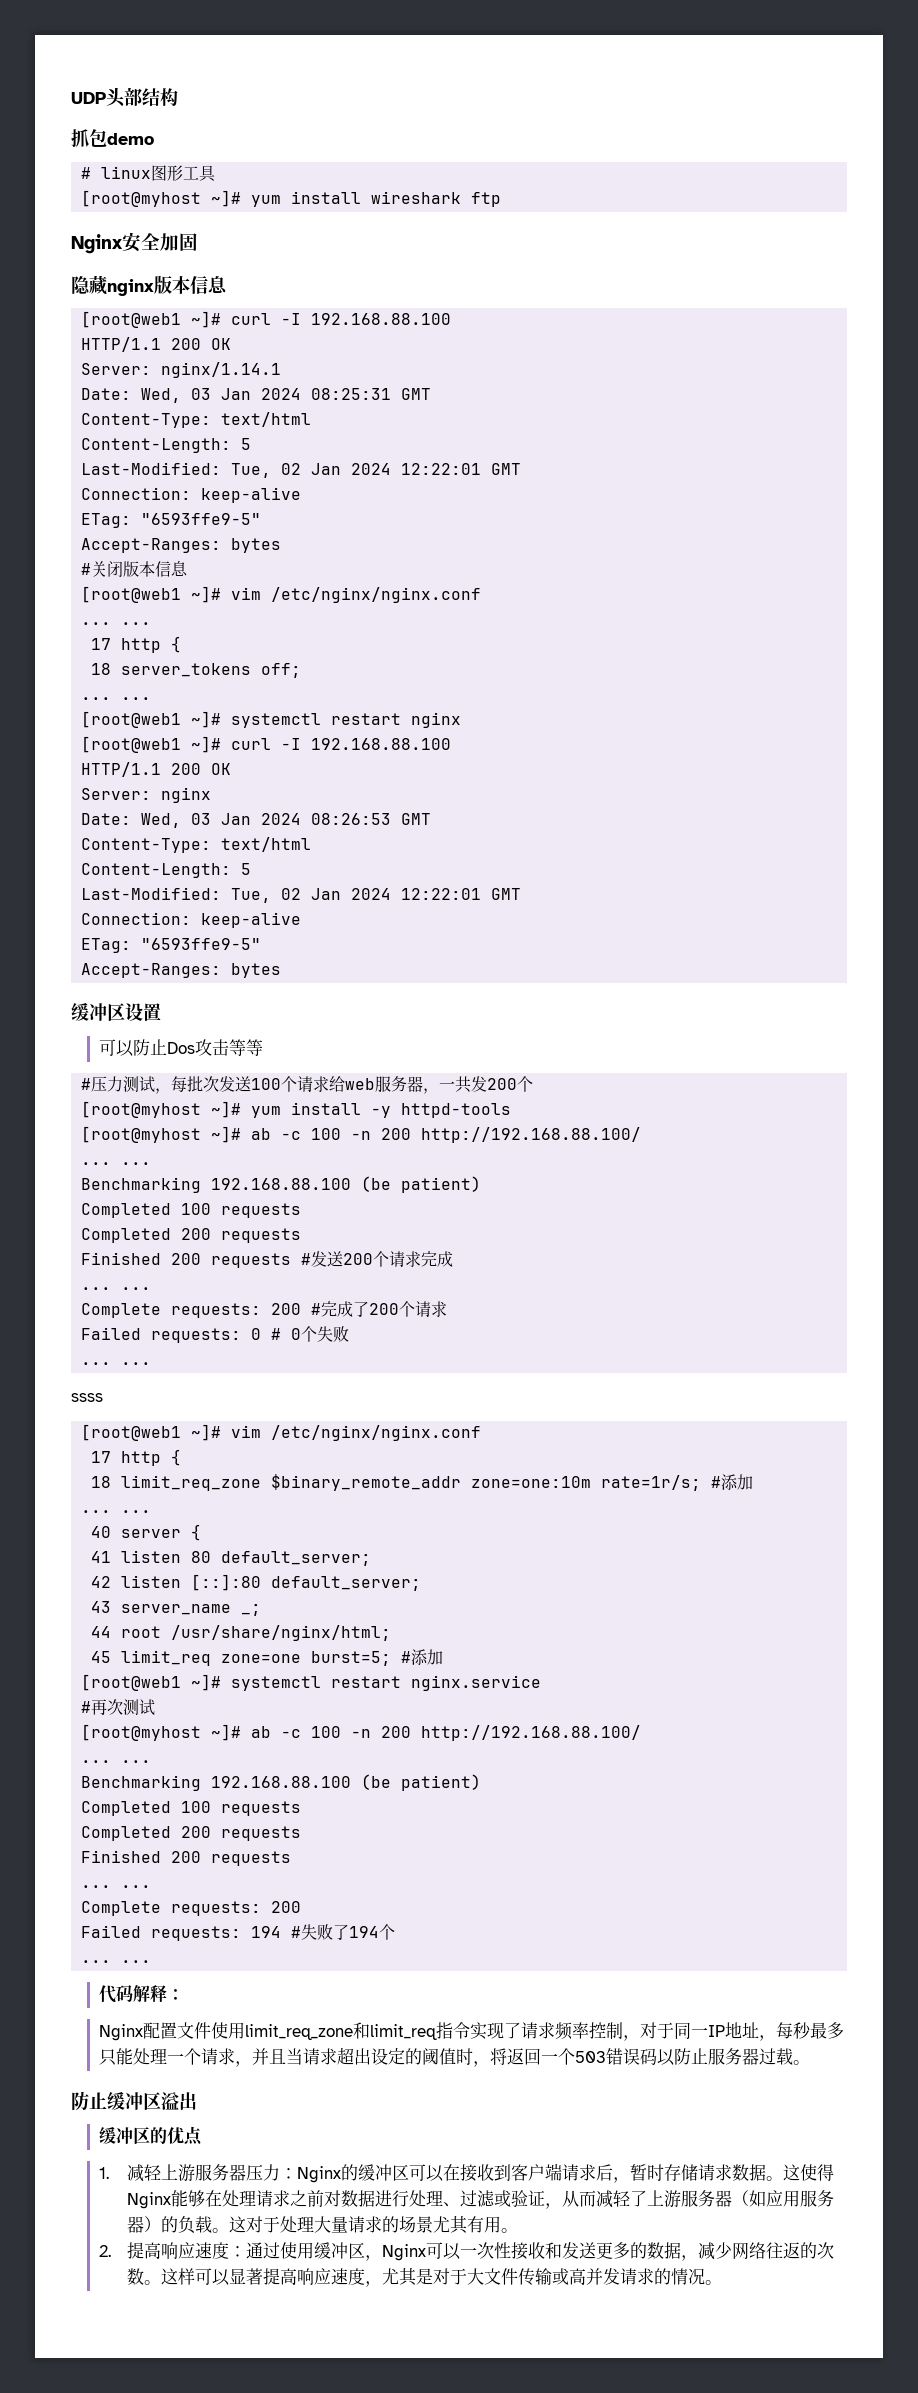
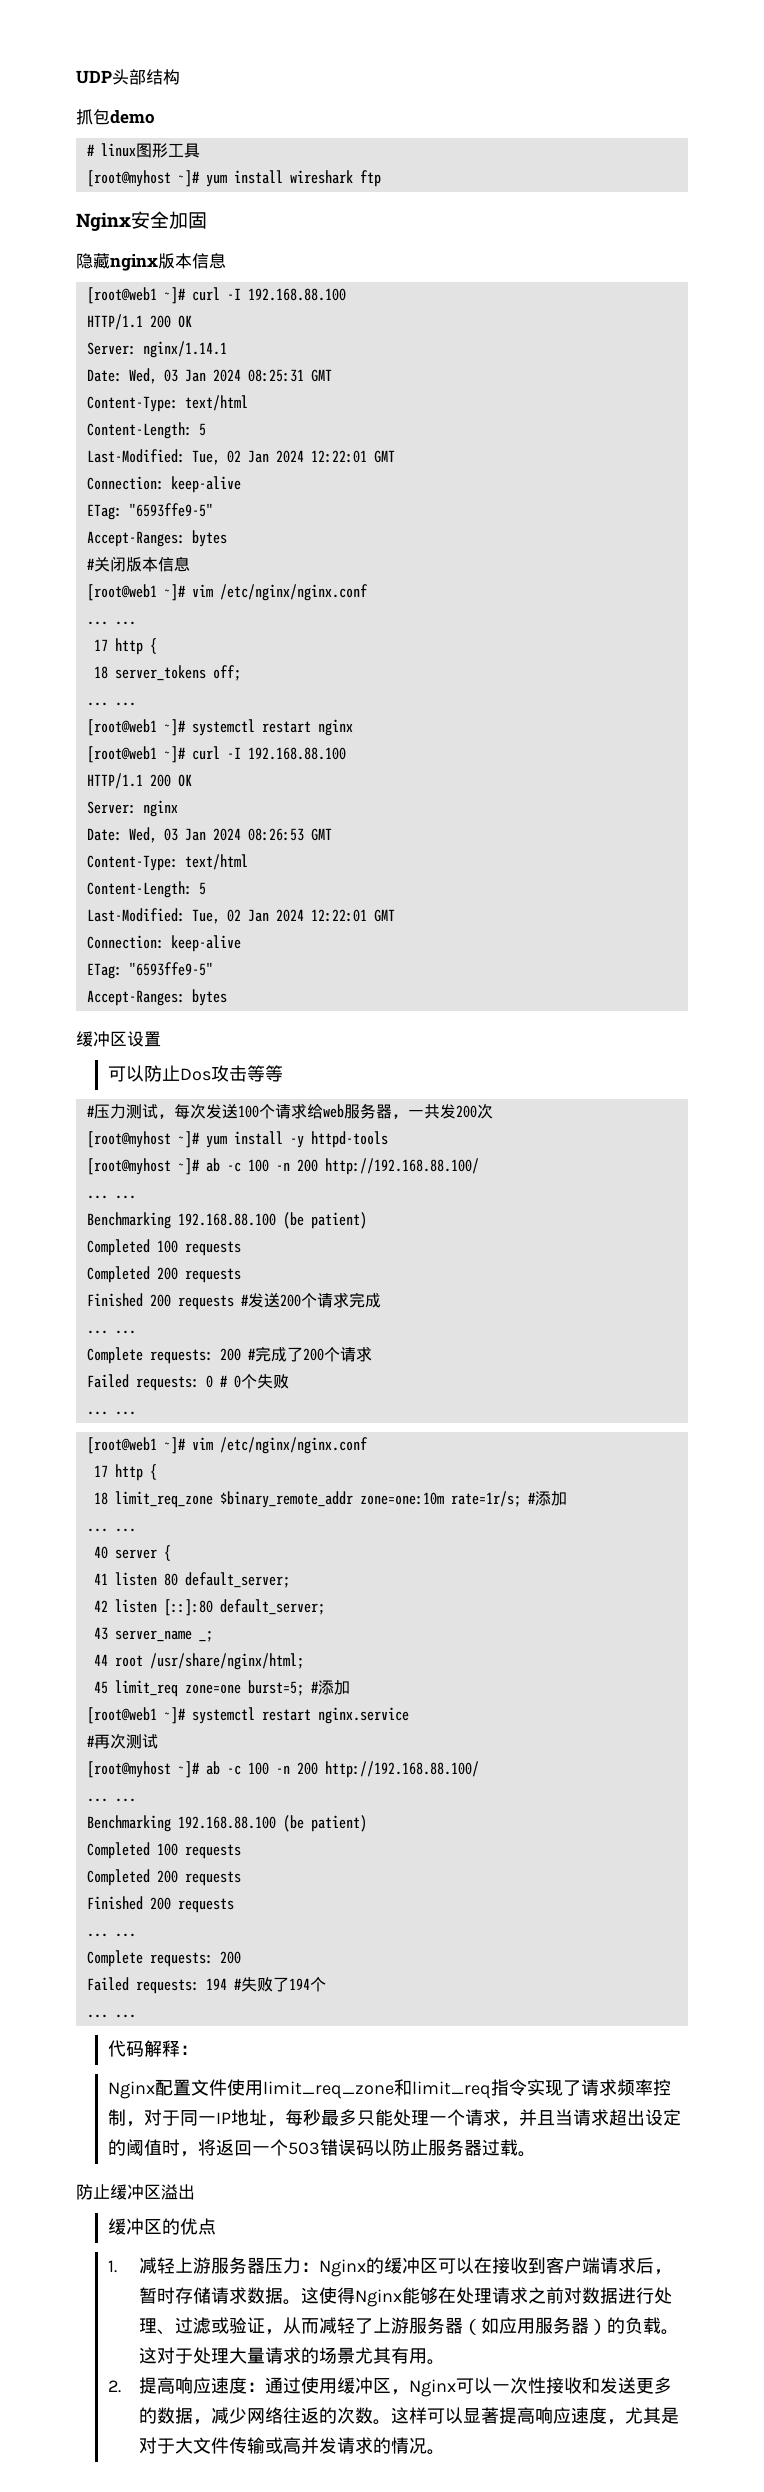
[187,1076,204,1092] 批 -> (190, 1111) none
[517,1076,534,1092] 个 -> [476,1103,493,1119] 次
[71,1393,103,1402] // ssss -> (136, 1413) none

